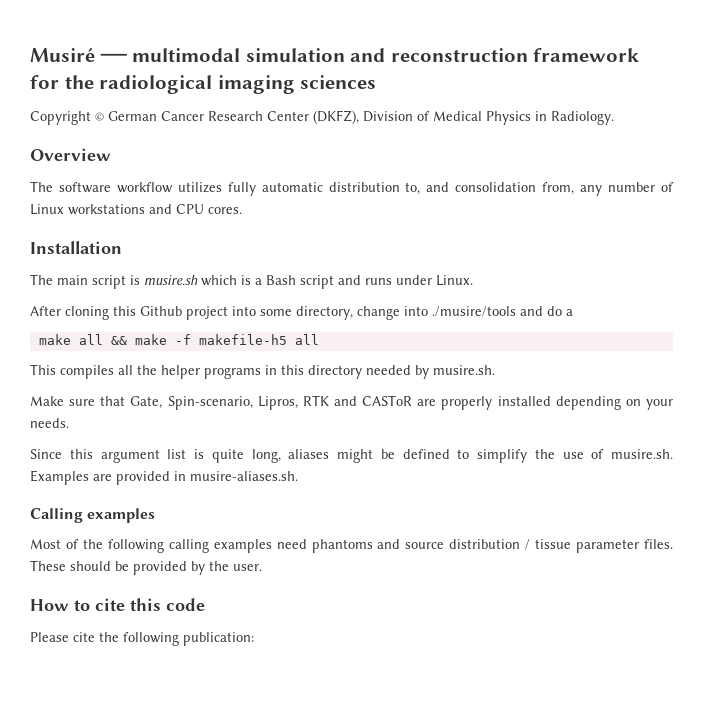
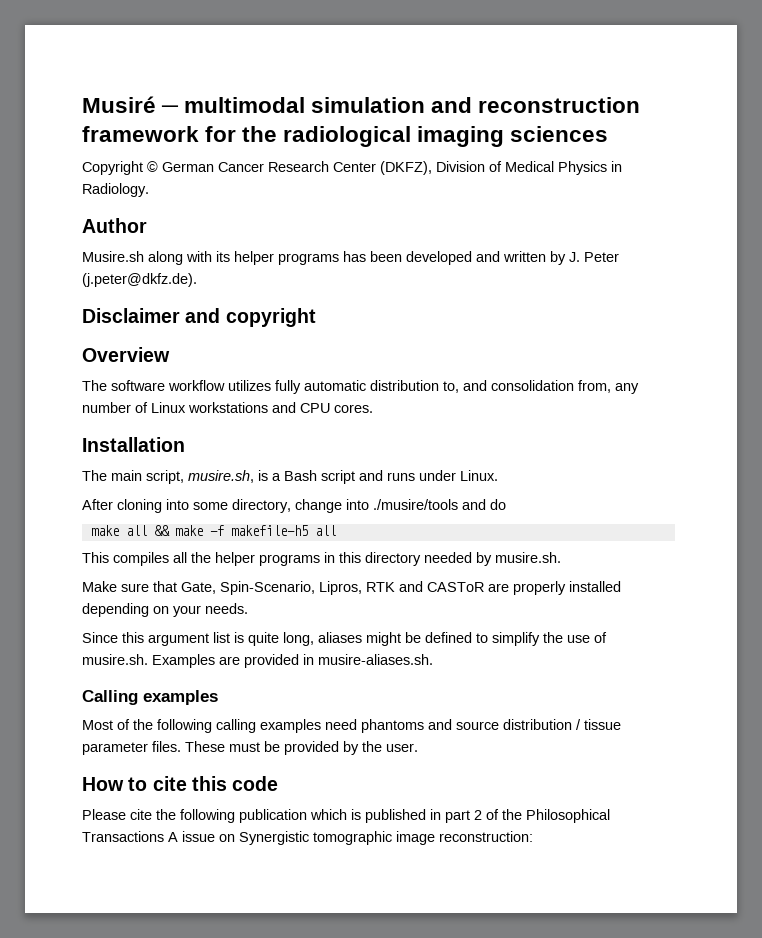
[99,53,127,62] ── -> [161,105,180,113] ─
(614, 118) none -> [82,218,147,233] [82,251,619,265] [82,273,197,287] [82,308,316,327] // Author // Musire.sh along with its helper programs has been developed and written by J. Peter (j.peter@dkfz.de). // Disclaimer and copyright
[92,275,237,289] script is musire.sh which -> [146,470,254,484] script, musire.sh,
[113,306,228,320] this Github project -> (162, 506) none
[566,309,573,316] a -> (506, 504) none
[167,396,253,410] Spin-scenario, -> [220,581,315,595] Spin-Scenario,
[70,561,111,571] should -> [229,742,260,752] must
[183,632,254,646] publication: -> [239,809,610,823] [82,831,533,845] publication which is published in part 2 of the Philosophical Transactions A issue on Synergistic tomographic image reconstruction:

